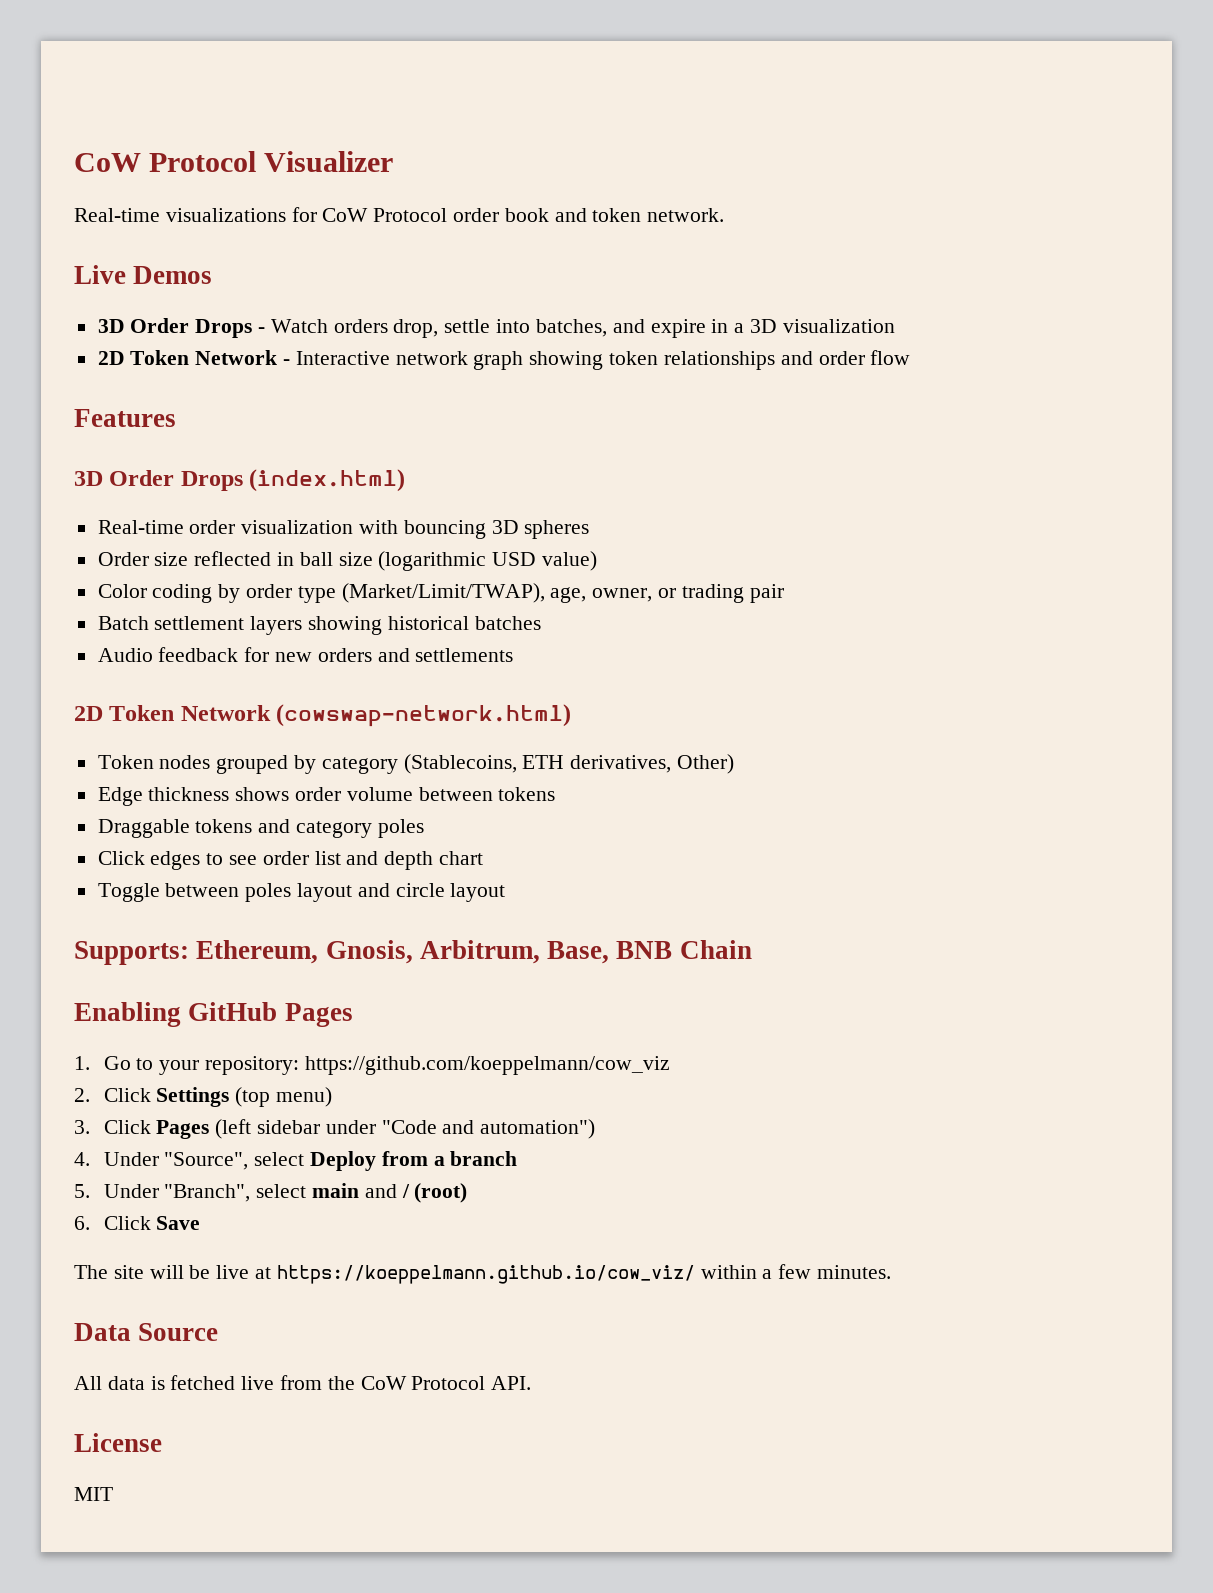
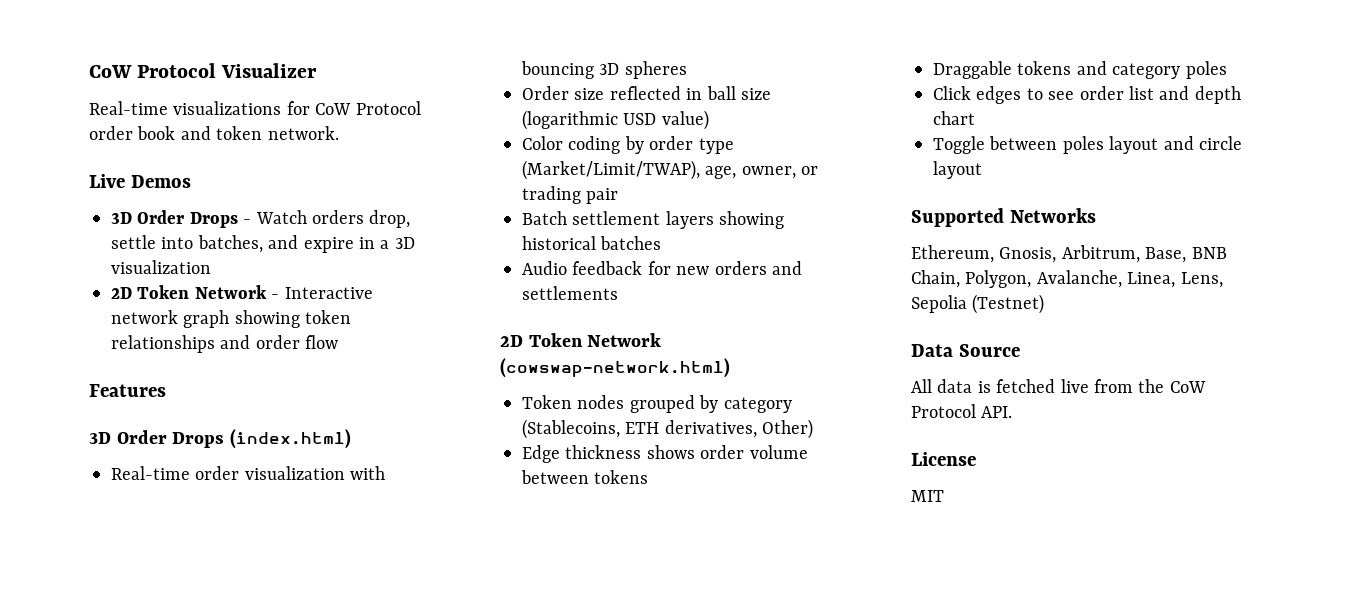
[74,941,189,965] Supports: -> [911,208,1096,227] Supported Networks //
[679,940,752,959] [74,1002,353,1027] [74,1056,670,1075] [74,1087,332,1107] [74,1119,596,1139] [74,1151,518,1171] [74,1183,468,1203] [74,1216,201,1230] [74,1264,892,1284] Chain // Enabling GitHub Pages // 1. Go to your repository: https://github.com/koeppelmann/cow_viz // 2. Click Settings (top menu) // 3. Click Pages (left sidebar under "Code and automation") // 4. Under "Source", select Deploy from a branch // 5. Under "Branch", select main and / (root) // 6. Click Save // The site will be live at https://koeppelmann.github.io/cow_viz/ within a few minutes. -> [911,270,1223,288] [911,294,1045,314] Chain, Polygon, Avalanche, Linea, Lens, Sepolia (Testnet)

